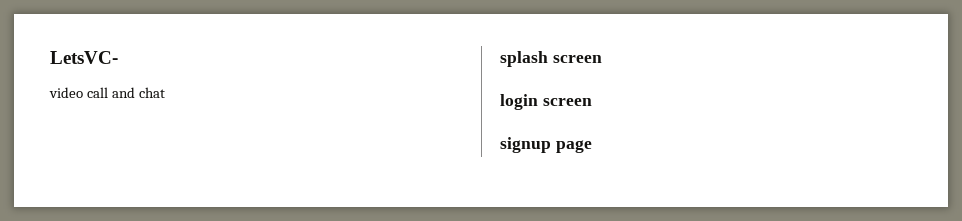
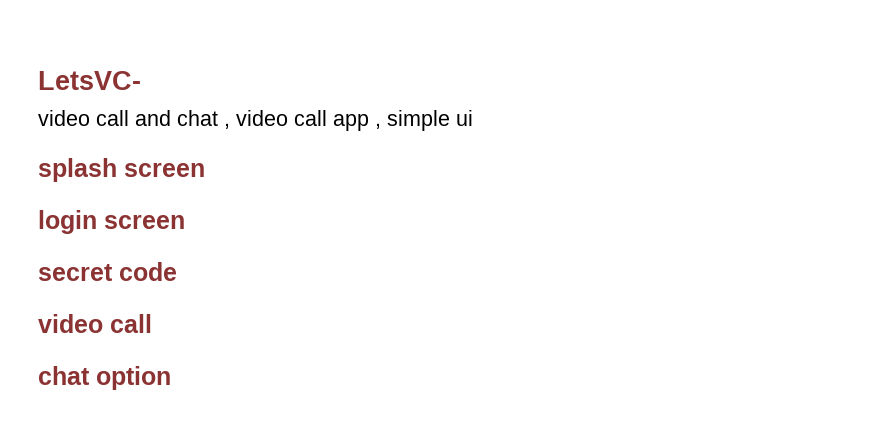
[500,51,602,67] [500,94,592,110] [500,137,592,153] // splash screen // login screen // signup page -> [224,110,473,131] [38,158,205,182] [38,210,185,234] [38,262,177,281] [38,314,152,333] [38,366,171,390] , video call app , simple ui // splash screen // login screen // secret code // video call // chat option

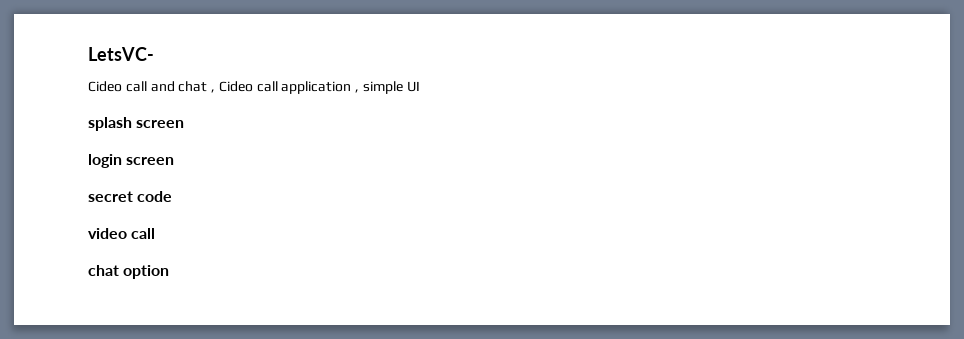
[38,110,90,126] video -> [88,81,122,92] Cideo
[236,110,369,131] video call app -> [218,81,352,94] Cideo call application
[456,110,473,126] ui -> [406,81,420,92] UI

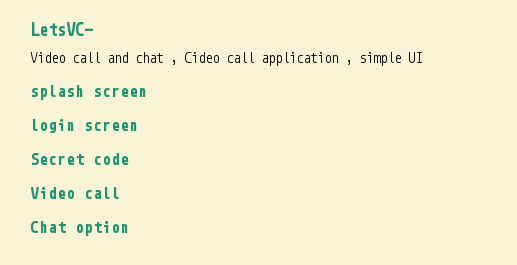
[88,81,122,92] Cideo -> [30,52,65,63] Video
[88,191,133,202] secret -> [30,153,84,165] Secret
[88,228,127,239] video -> [30,187,75,199] Video
[88,265,119,276] chat -> [30,221,66,233] Chat

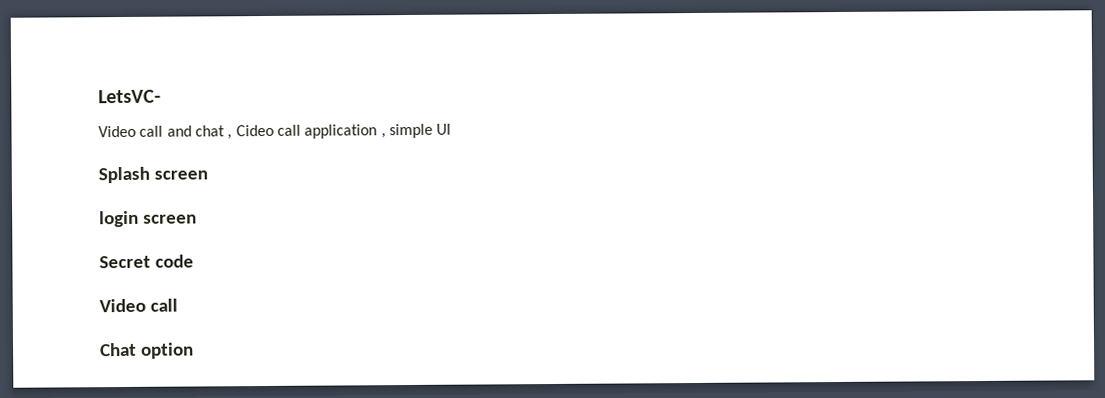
[30,85,84,100] splash -> [98,166,150,184] Splash

